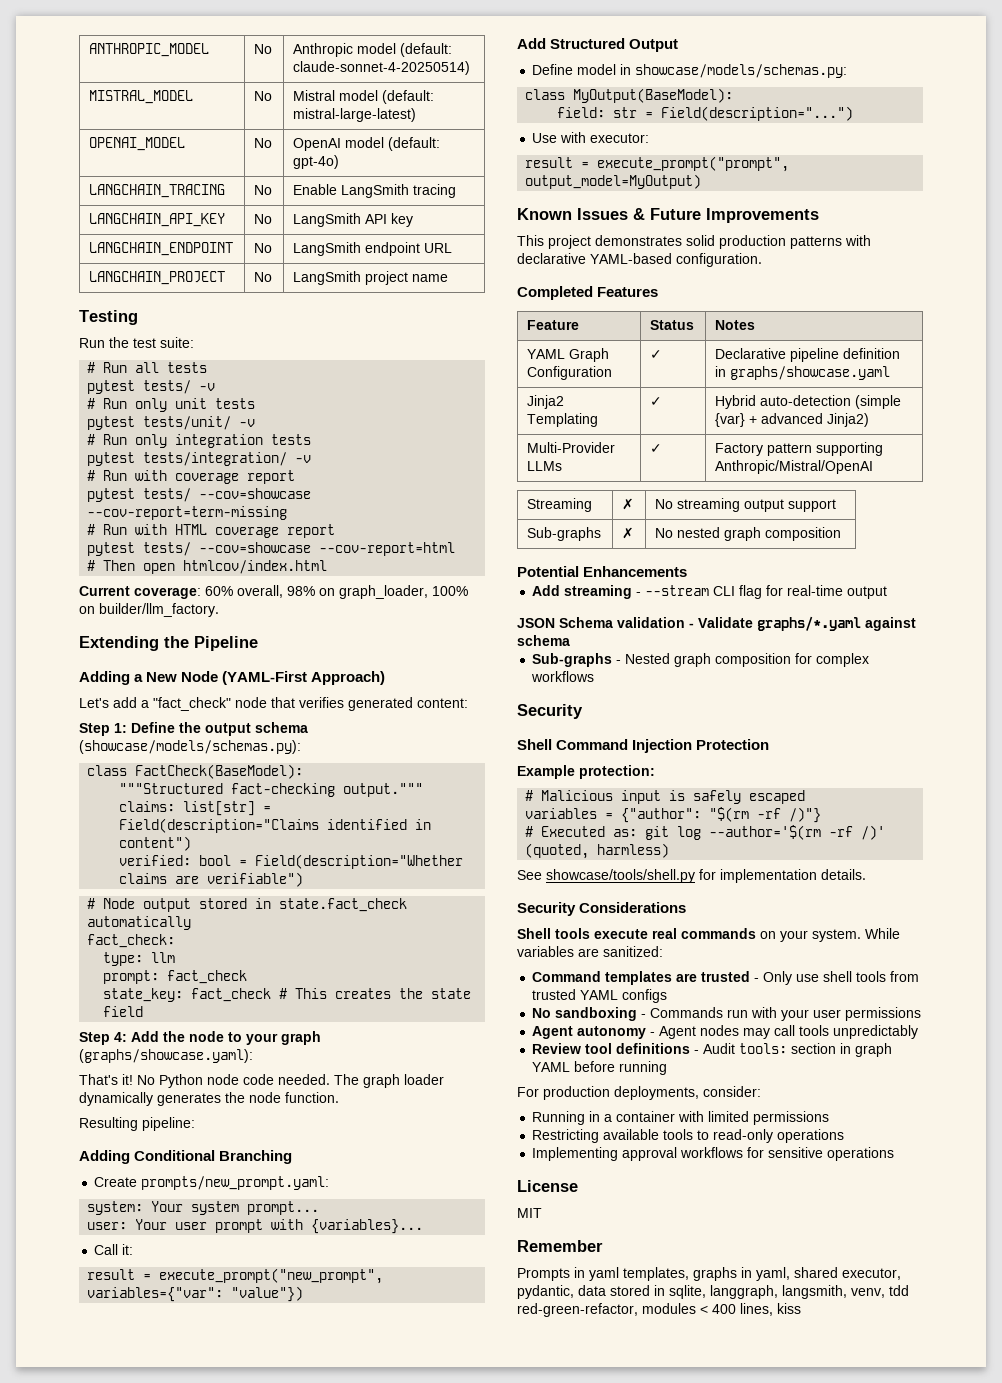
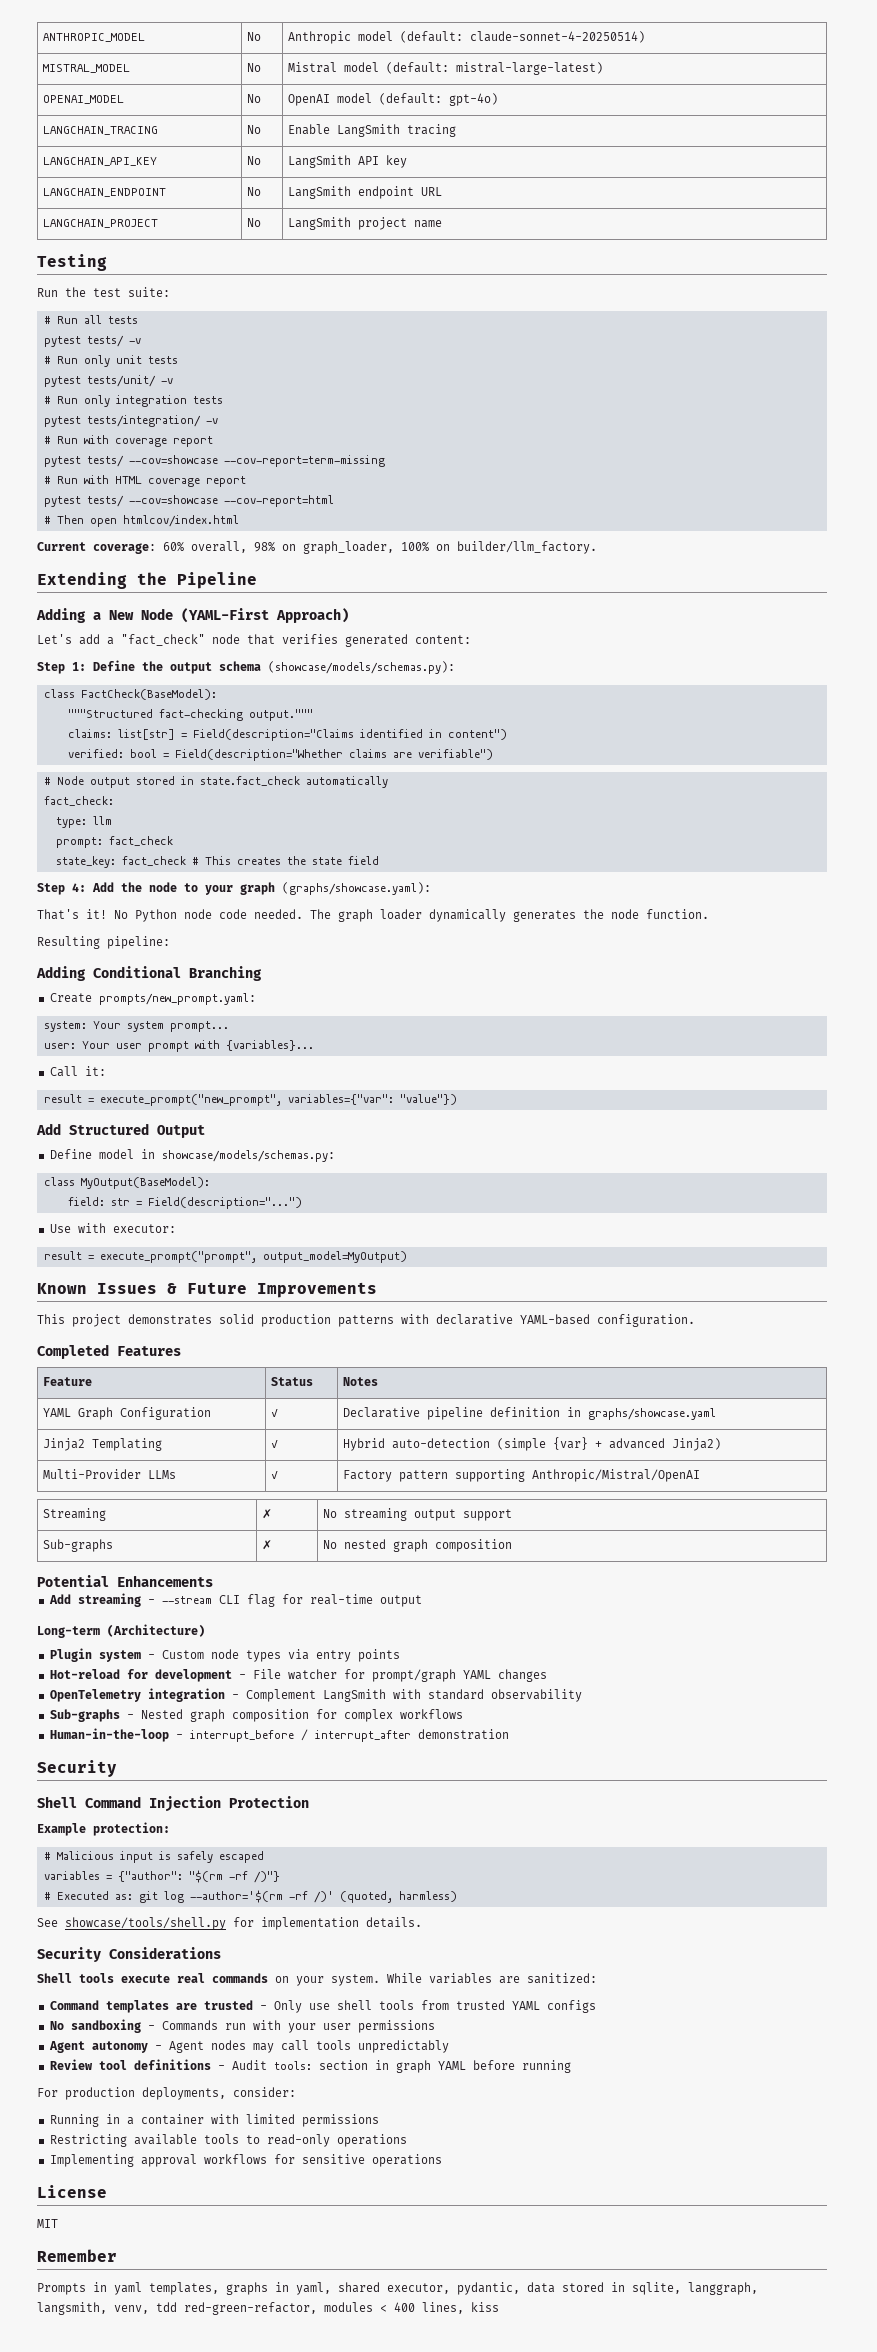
[517,616,916,631] [517,635,570,646] JSON Schema validation - Validate graphs/*.yaml against schema -> [37,1624,205,1638] [49,1648,400,1662] [49,1669,547,1682] [49,1688,582,1702] Long-term (Architecture) // Plugin system - Custom node types via entry points // Hot-reload for development - File watcher for prompt/graph YAML changes // OpenTelemetry integration - Complement LangSmith with standard observability
(595, 676) none -> [49,1728,509,1742] // Human-in-the-loop - interrupt_before / interrupt_after demonstration

